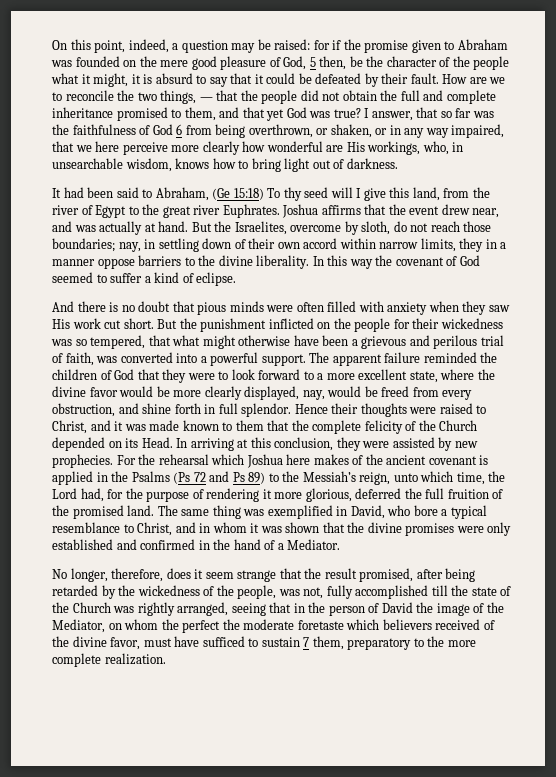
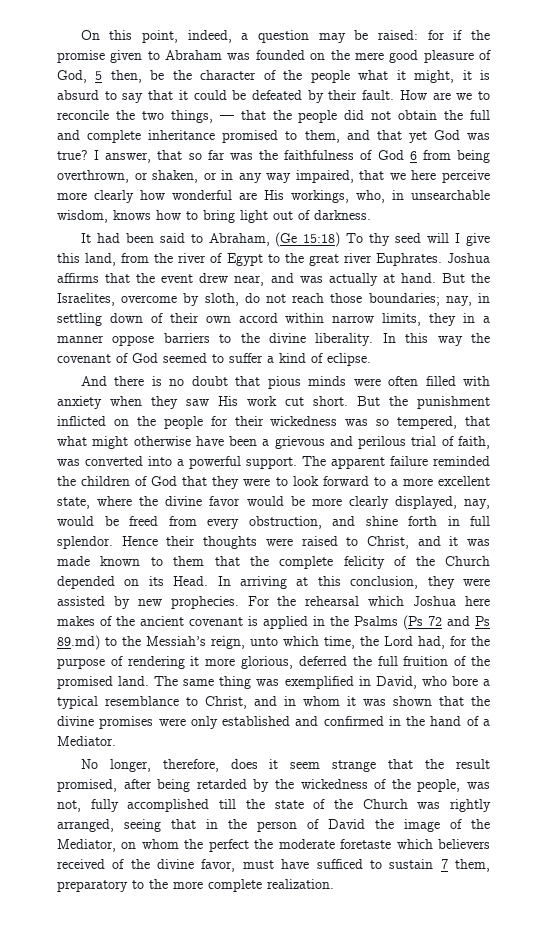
[248,472,266,484] 89) -> [57,635,100,650] 89.md)

